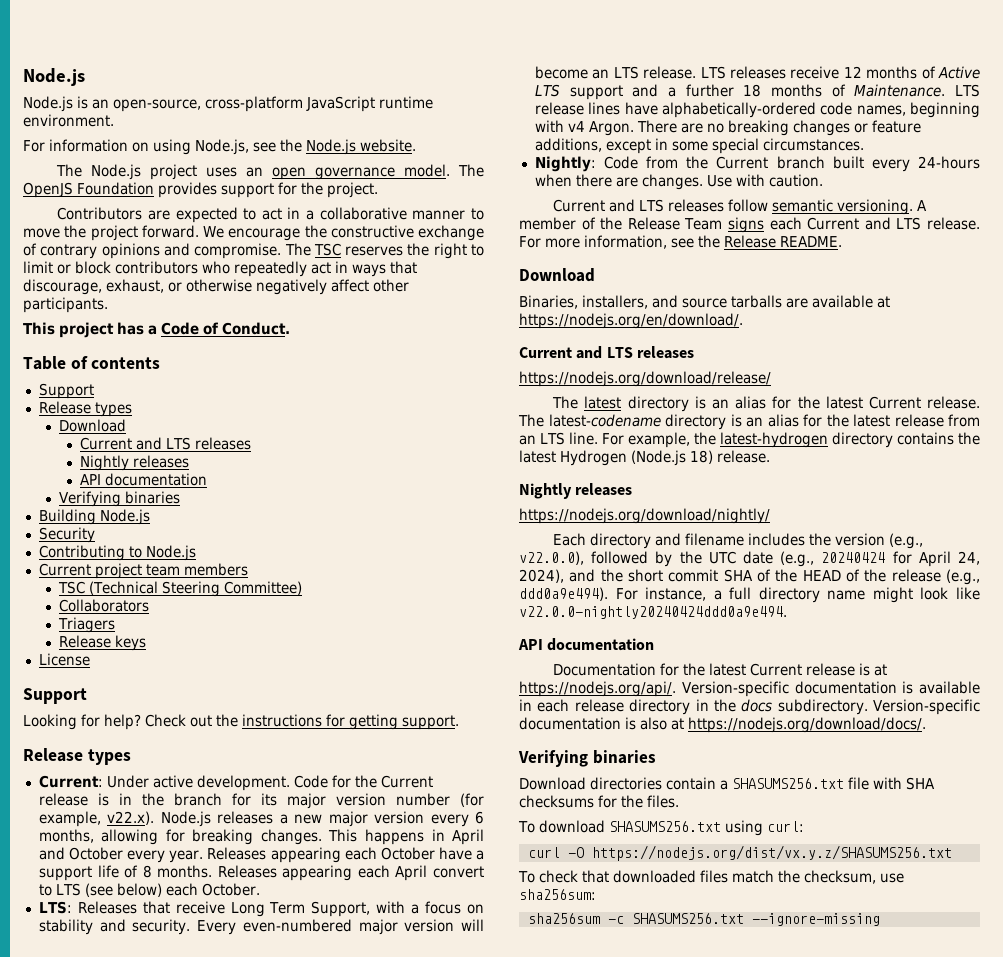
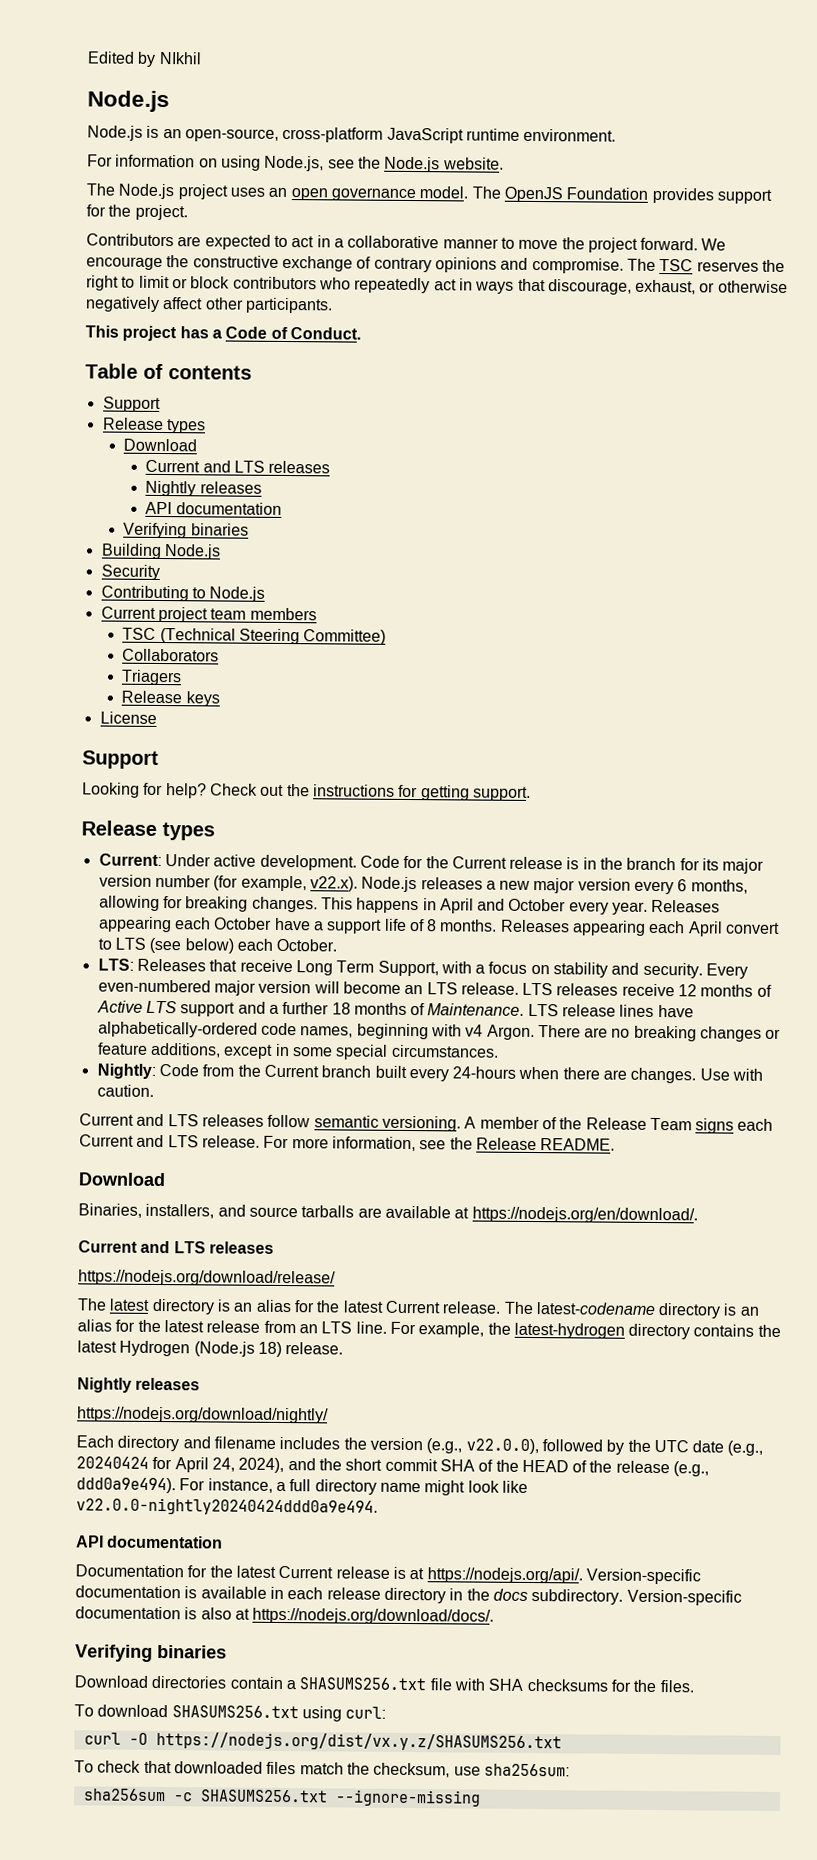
(23, 77) none -> [87,51,202,67] Edited by NIkhil //

